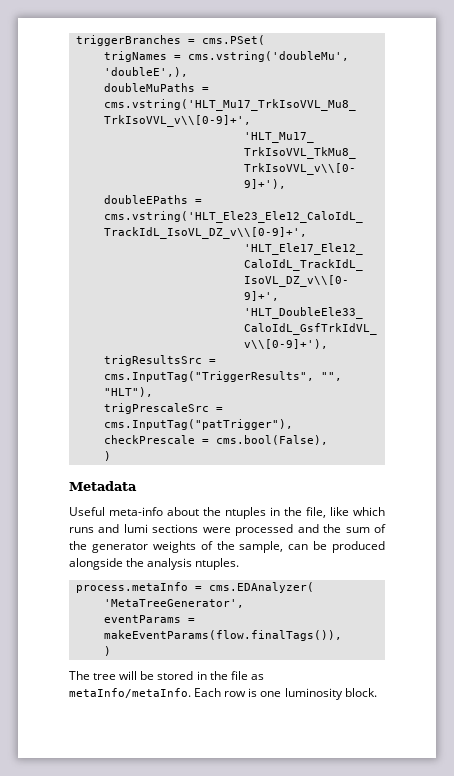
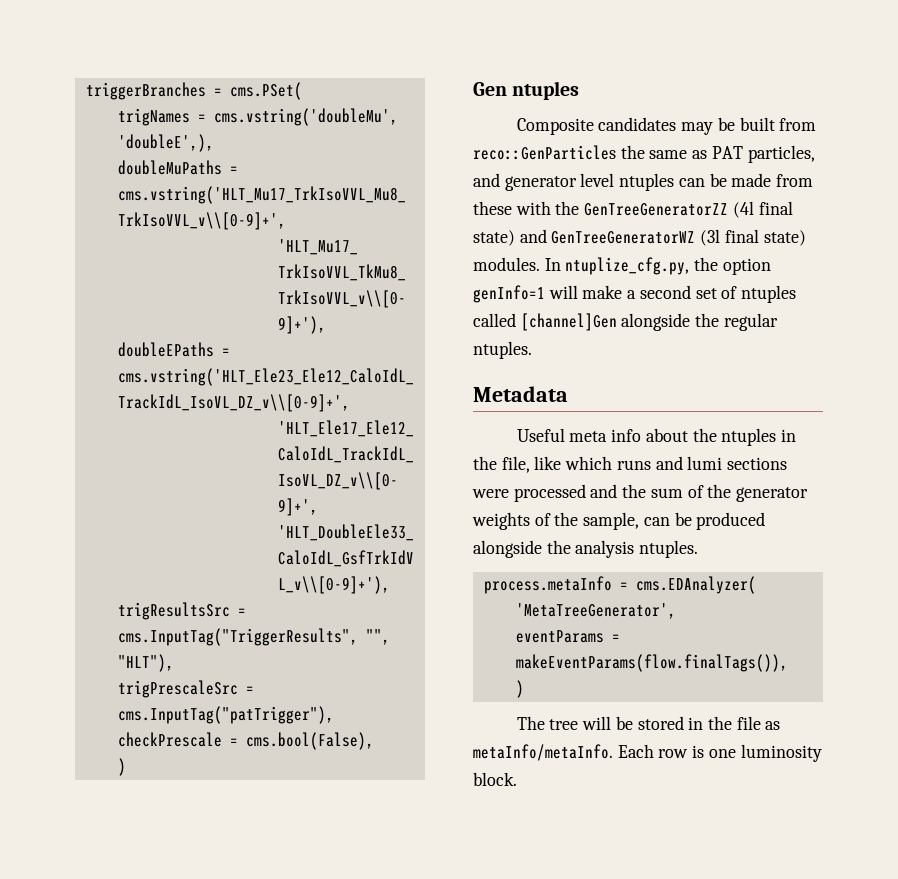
(111, 456) none -> [473,81,580,100] [516,117,817,135] [473,145,815,163] [473,173,814,191] [473,201,793,218] [473,229,806,246] [473,257,771,275] [473,285,797,303] [473,313,778,331] [473,341,532,359] // Gen ntuples // Composite candidates may be built from reco::GenParticles the same as PAT particles, and generator level ntuples can be made from these with the GenTreeGeneratorZZ (4l final state) and GenTreeGeneratorWZ (3l final state) modules. In ntuplize_cfg.py, the option genInfo=1 will make a second set of ntuples called [channel]Gen alongside the regular ntuples.
[109,507,163,516] meta-info -> [569,429,642,442] meta info

